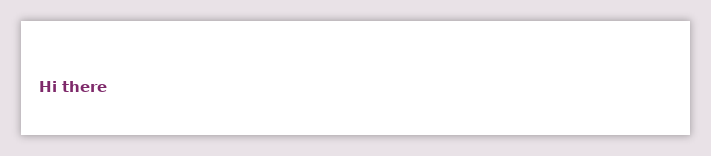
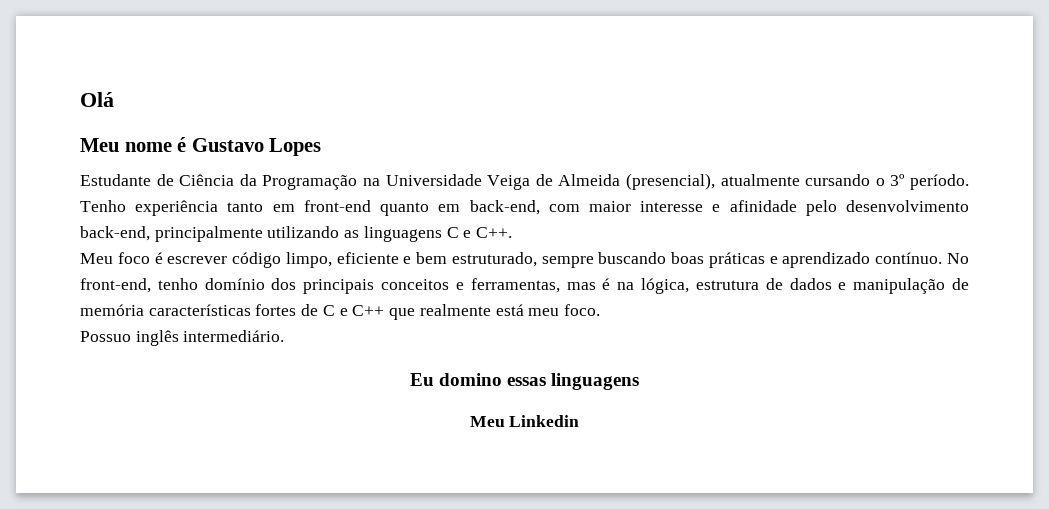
[39,81,107,92] Hi there -> [80,92,114,107] [80,137,322,156] [80,173,970,190] [80,200,969,216] [80,226,513,242] [80,252,969,268] [80,278,970,294] [80,304,600,320] [80,330,285,346] [409,373,640,390] [469,415,580,427] Olá // Meu nome é Gustavo Lopes // Estudante de Ciência da Programação na Universidade Veiga de Almeida (presencial), atualmente cursando o 3º período. Tenho experiência tanto em front-end quanto em back-end, com maior interesse e afinidade pelo desenvolvimento back-end, principalmente utilizando as linguagens C e C++. // Meu foco é escrever código limpo, eficiente e bem estruturado, sempre buscando boas práticas e aprendizado contínuo. No front-end, tenho domínio dos principais conceitos e ferramentas, mas é na lógica, estrutura de dados e manipulação de memória características fortes de C e C++ que realmente está meu foco. // Possuo inglês intermediário. // Eu domino essas linguagens // Meu Linkedin

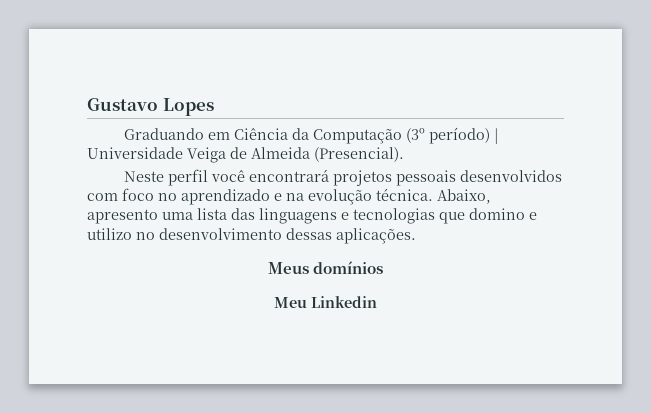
[80,92,114,107] [80,137,322,156] [80,173,970,190] [80,200,969,216] [80,226,513,242] [80,252,969,268] [80,278,970,294] [80,304,600,320] [80,330,285,346] [409,373,640,390] Olá // Meu nome é Gustavo Lopes // Estudante de Ciência da Programação na Universidade Veiga de Almeida (presencial), atualmente cursando o 3º período. Tenho experiência tanto em front-end quanto em back-end, com maior interesse e afinidade pelo desenvolvimento back-end, principalmente utilizando as linguagens C e C++. // Meu foco é escrever código limpo, eficiente e bem estruturado, sempre buscando boas práticas e aprendizado contínuo. No front-end, tenho domínio dos principais conceitos e ferramentas, mas é na lógica, estrutura de dados e manipulação de memória características fortes de C e C++ que realmente está meu foco. // Possuo inglês intermediário. // Eu domino essas linguagens -> [87,98,214,116] [124,127,500,144] [87,147,404,163] [124,169,563,186] [87,188,491,205] [87,208,537,224] [87,228,416,244] [267,261,384,274] Gustavo Lopes // Graduando em Ciência da Computação (3º período) | Universidade Veiga de Almeida (Presencial). // Neste perfil você encontrará projetos pessoais desenvolvidos com foco no aprendizado e na evolução técnica. Abaixo, apresento uma lista das linguagens e tecnologias que domino e utilizo no desenvolvimento dessas aplicações. // Meus domínios

